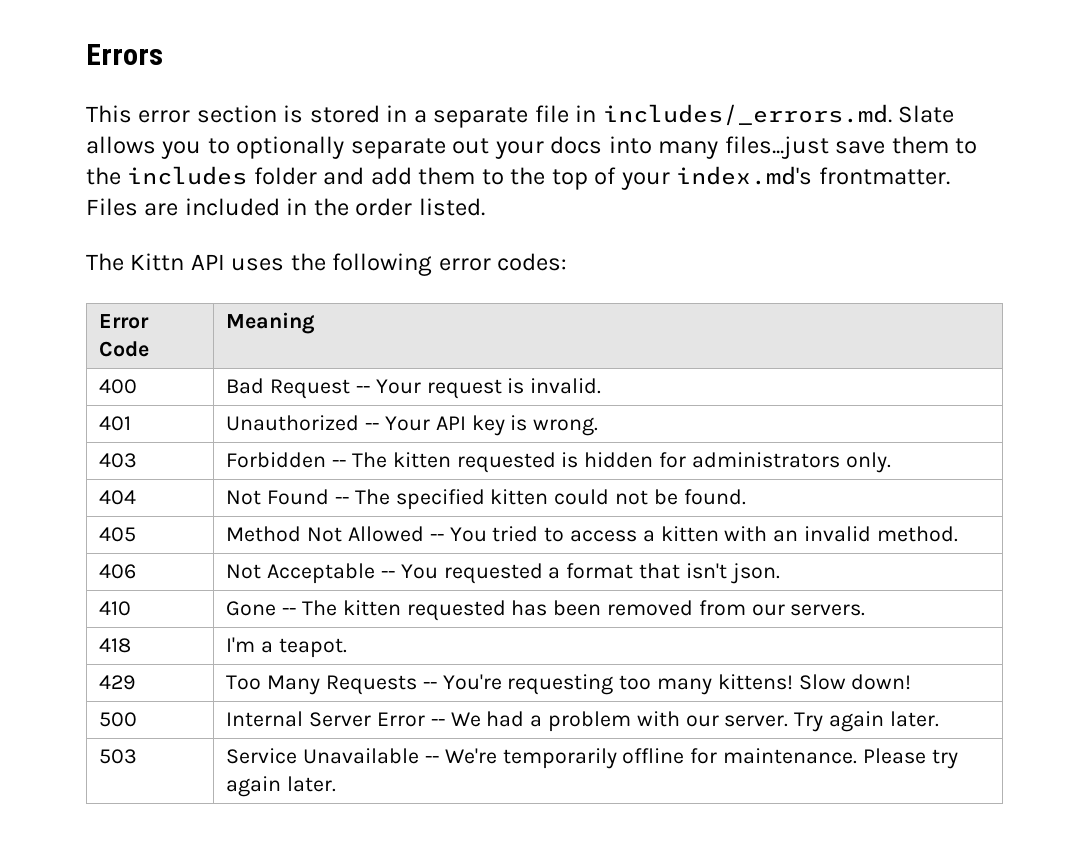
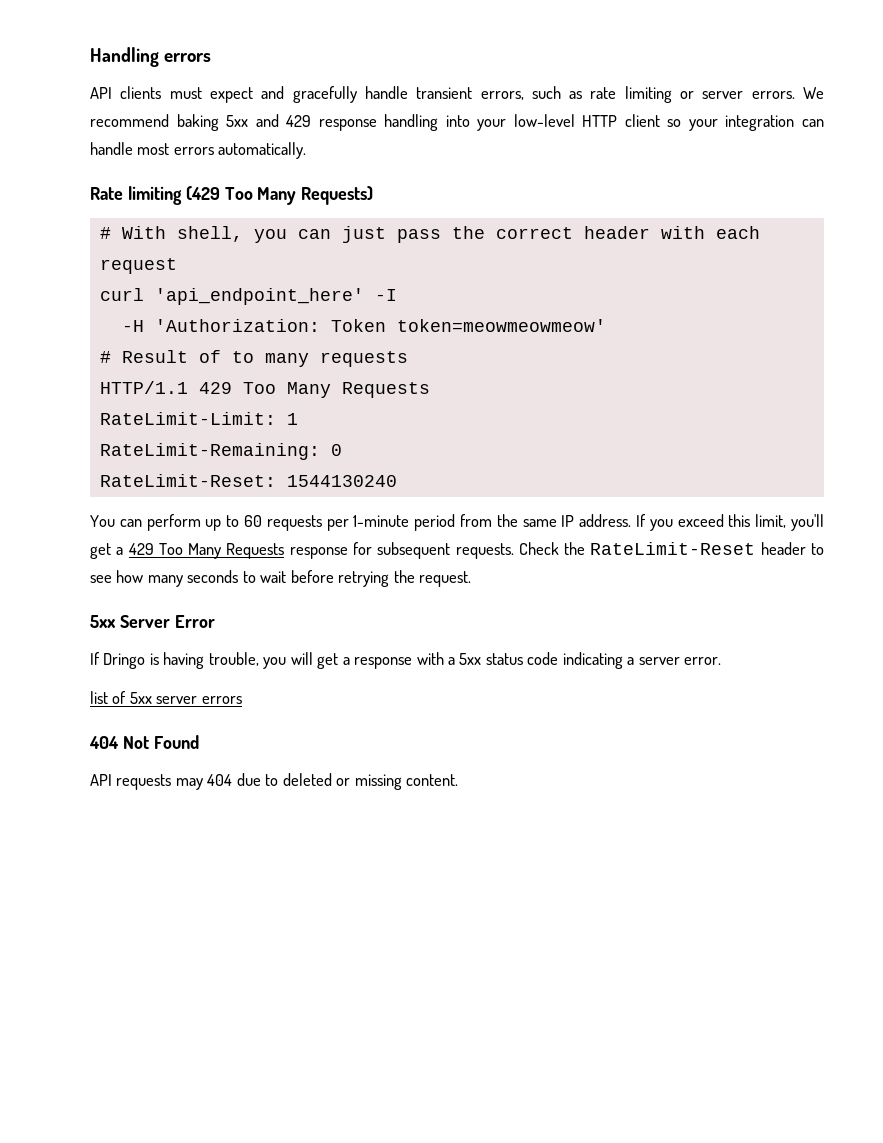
[86,44,163,65] [86,104,955,128] [86,136,978,159] [86,166,950,190] [86,198,485,216] [86,253,568,276] [99,314,150,329] [99,341,150,357] [226,312,316,334] [99,379,138,394] [226,378,602,399] [99,416,132,431] [226,415,599,436] [99,453,138,468] [226,452,891,473] [99,490,137,505] [226,489,746,510] [99,527,137,542] [226,526,958,542] [99,564,137,579] [226,563,780,584] [99,601,132,616] [226,600,866,621] [99,638,132,653] [226,637,347,658] [99,675,136,690] [226,674,912,695] [99,712,138,727] [226,711,939,732] [99,749,138,764] [226,748,958,769] [226,776,337,797] Errors // This error section is stored in a separate file in includes/_errors.md. Slate allows you to optionally separate out your docs into many files...just save them to the includes folder and add them to the top of your index.md's frontmatter. Files are included in the order listed. // The Kittn API uses the following error codes: // Error Code | Meaning // 400 | Bad Request -- Your request is invalid. // 401 | Unauthorized -- Your API key is wrong. // 403 | Forbidden -- The kitten requested is hidden for administrators only. // 404 | Not Found -- The specified kitten could not be found. // 405 | Method Not Allowed -- You tried to access a kitten with an invalid method. // 406 | Not Acceptable -- You requested a format that isn't json. // 410 | Gone -- The kitten requested has been removed from our servers. // 418 | I'm a teapot. // 429 | Too Many Requests -- You're requesting too many kittens! Slow down! // 500 | Internal Server Error -- We had a problem with our server. Try again later. // 503 | Service Unavailable -- We're temporarily offline for maintenance. Please try again later. -> [90,47,212,67] [90,86,824,103] [90,114,824,131] [90,142,307,159] [90,186,374,205] [99,226,760,243] [99,258,177,274] [99,288,397,305] [121,319,606,332] [99,350,408,367] [99,381,430,398] [99,412,298,425] [99,443,342,460] [99,474,397,487] [90,514,824,531] [90,542,824,559] [90,570,472,587] [90,615,215,628] [90,652,722,669] [90,691,242,704] [89,735,199,749] [90,773,459,790] Handling errors // API clients must expect and gracefully handle transient errors, such as rate limiting or server errors. We recommend baking 5xx and 429 response handling into your low-level HTTP client so your integration can handle most errors automatically. // Rate limiting (429 Too Many Requests) // # With shell, you can just pass the correct header with each request // curl 'api_endpoint_here' -I // -H 'Authorization: Token token=meowmeowmeow' // # Result of to many requests // HTTP/1.1 429 Too Many Requests // RateLimit-Limit: 1 // RateLimit-Remaining: 0 // RateLimit-Reset: 1544130240 // You can perform up to 60 requests per 1-minute period from the same IP address. If you exceed this limit, you'll get a 429 Too Many Requests response for subsequent requests. Check the RateLimit-Reset header to see how many seconds to wait before retrying the request. // 5xx Server Error // If Dringo is having trouble, you will get a response with a 5xx status code indicating a server error. // list of 5xx server errors // 404 Not Found // API requests may 404 due to deleted or missing content.

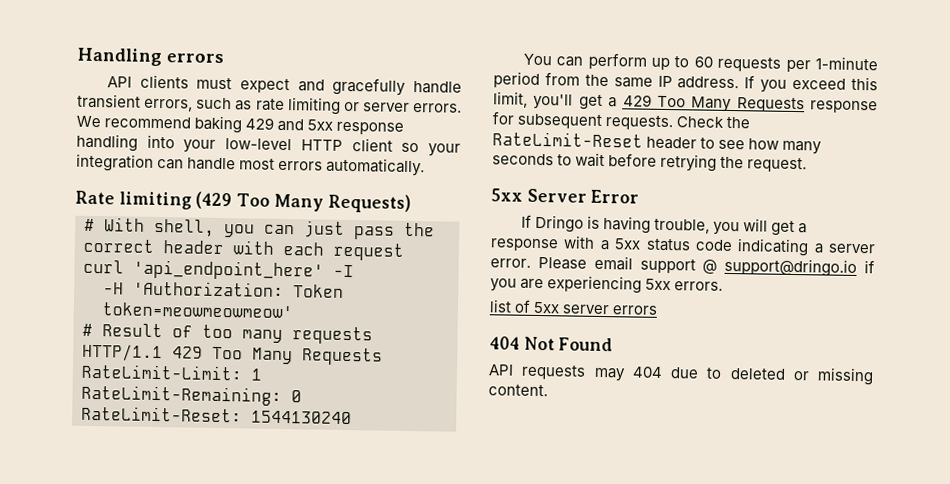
[226,114,312,127] 5xx and 429 -> [245,117,334,132] 429 and 5xx
[231,351,254,363] to -> [202,324,233,339] too
(722, 661) none -> [537,255,875,278] [490,275,724,294] Please email support @ support@dringo.io if you are experiencing 5xx errors.

